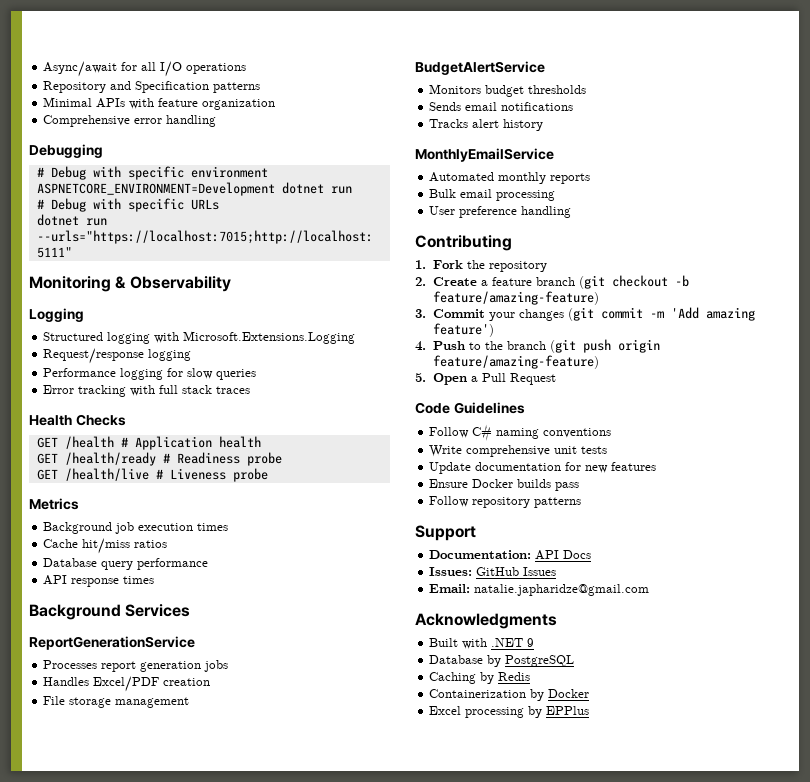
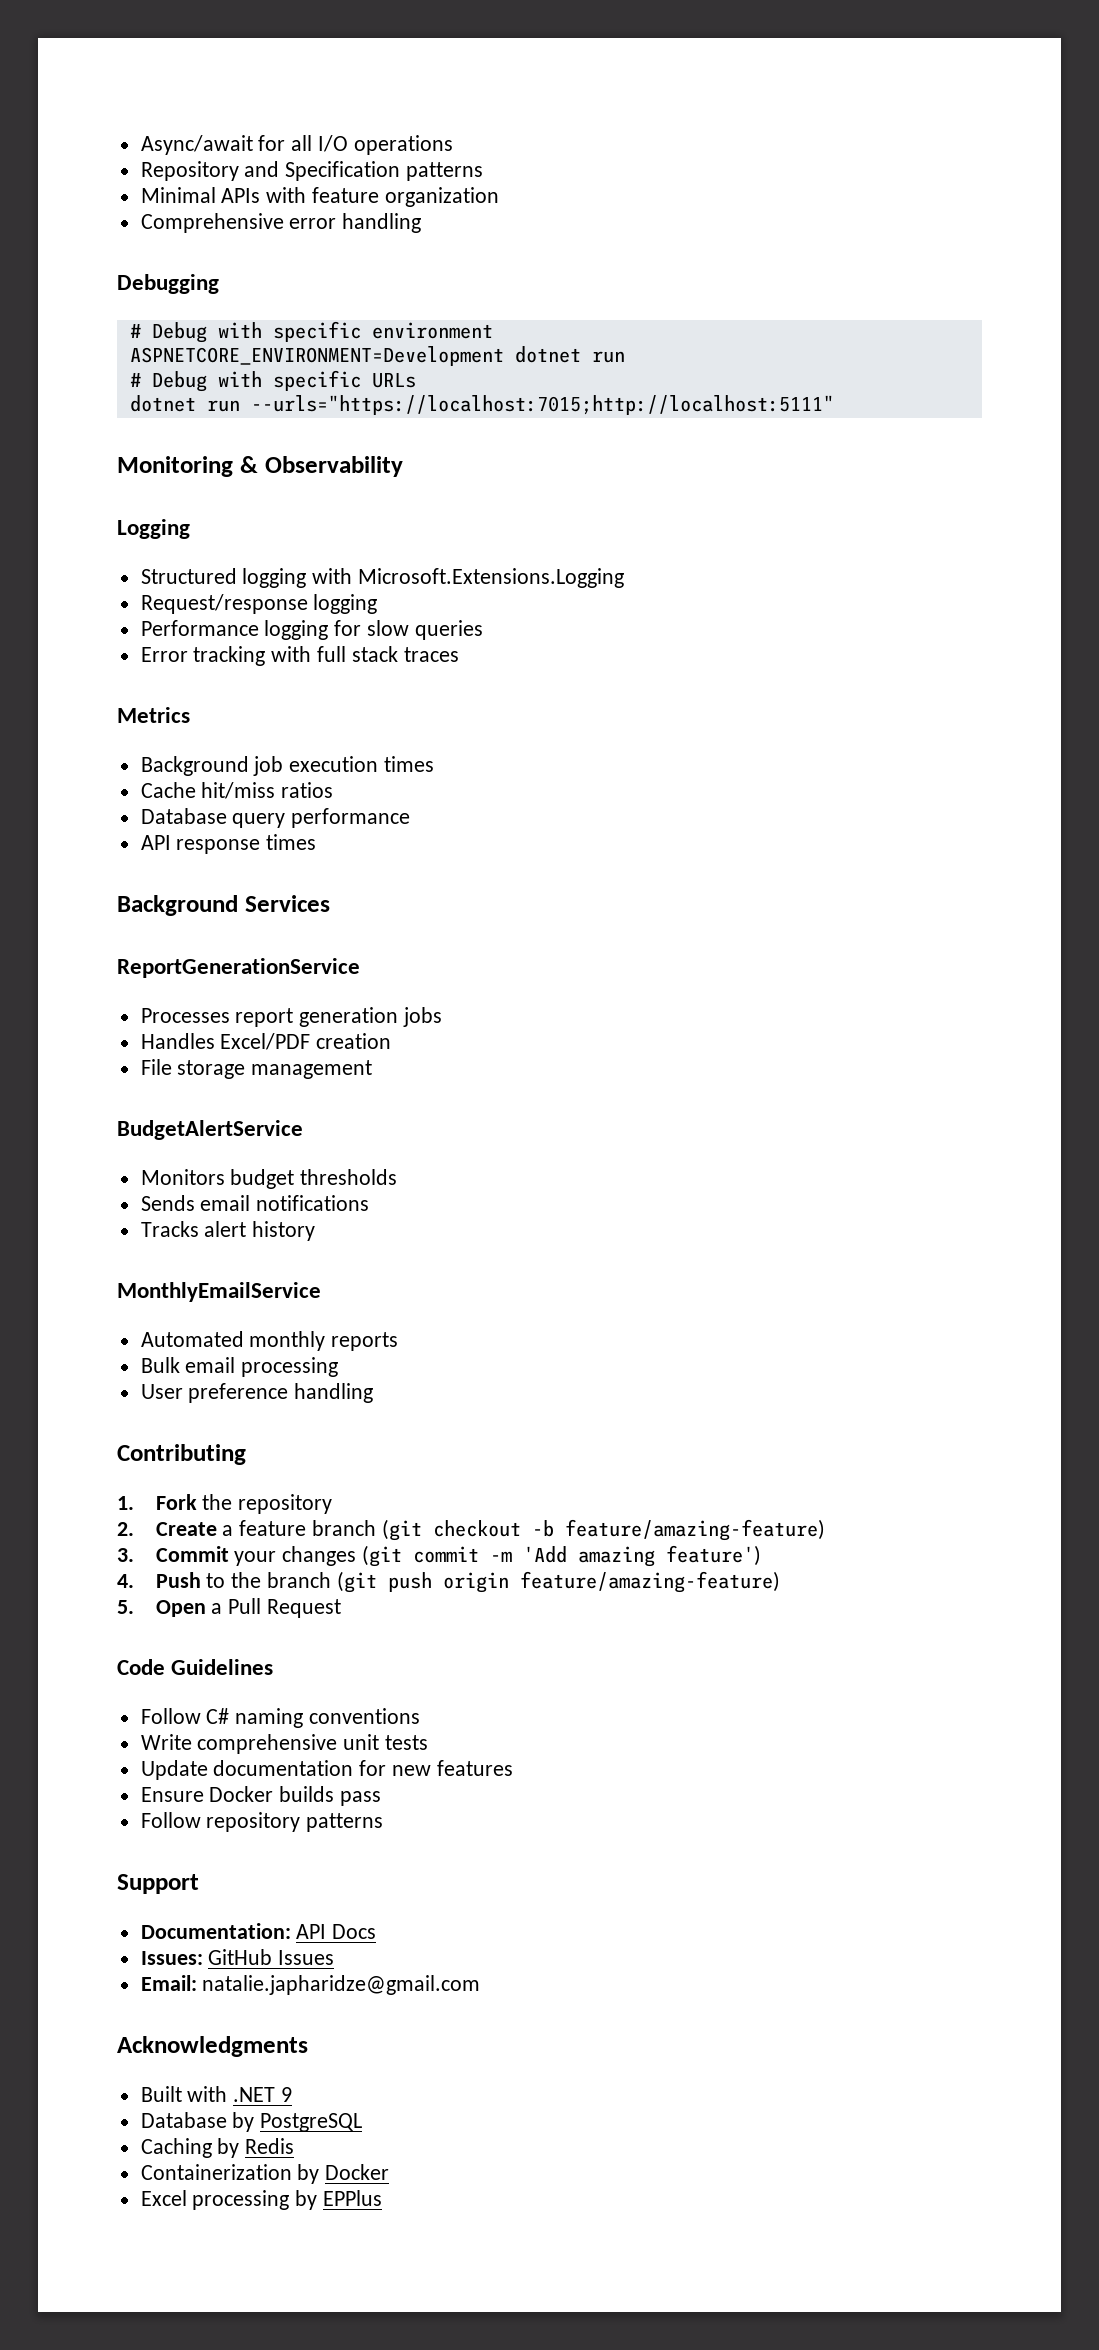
[29,414,126,426] [36,436,261,450] [36,452,282,466] [36,468,268,482] // Health Checks // GET /health # Application health // GET /health/ready # Readiness probe // GET /health/live # Liveness probe -> (459, 654) none

